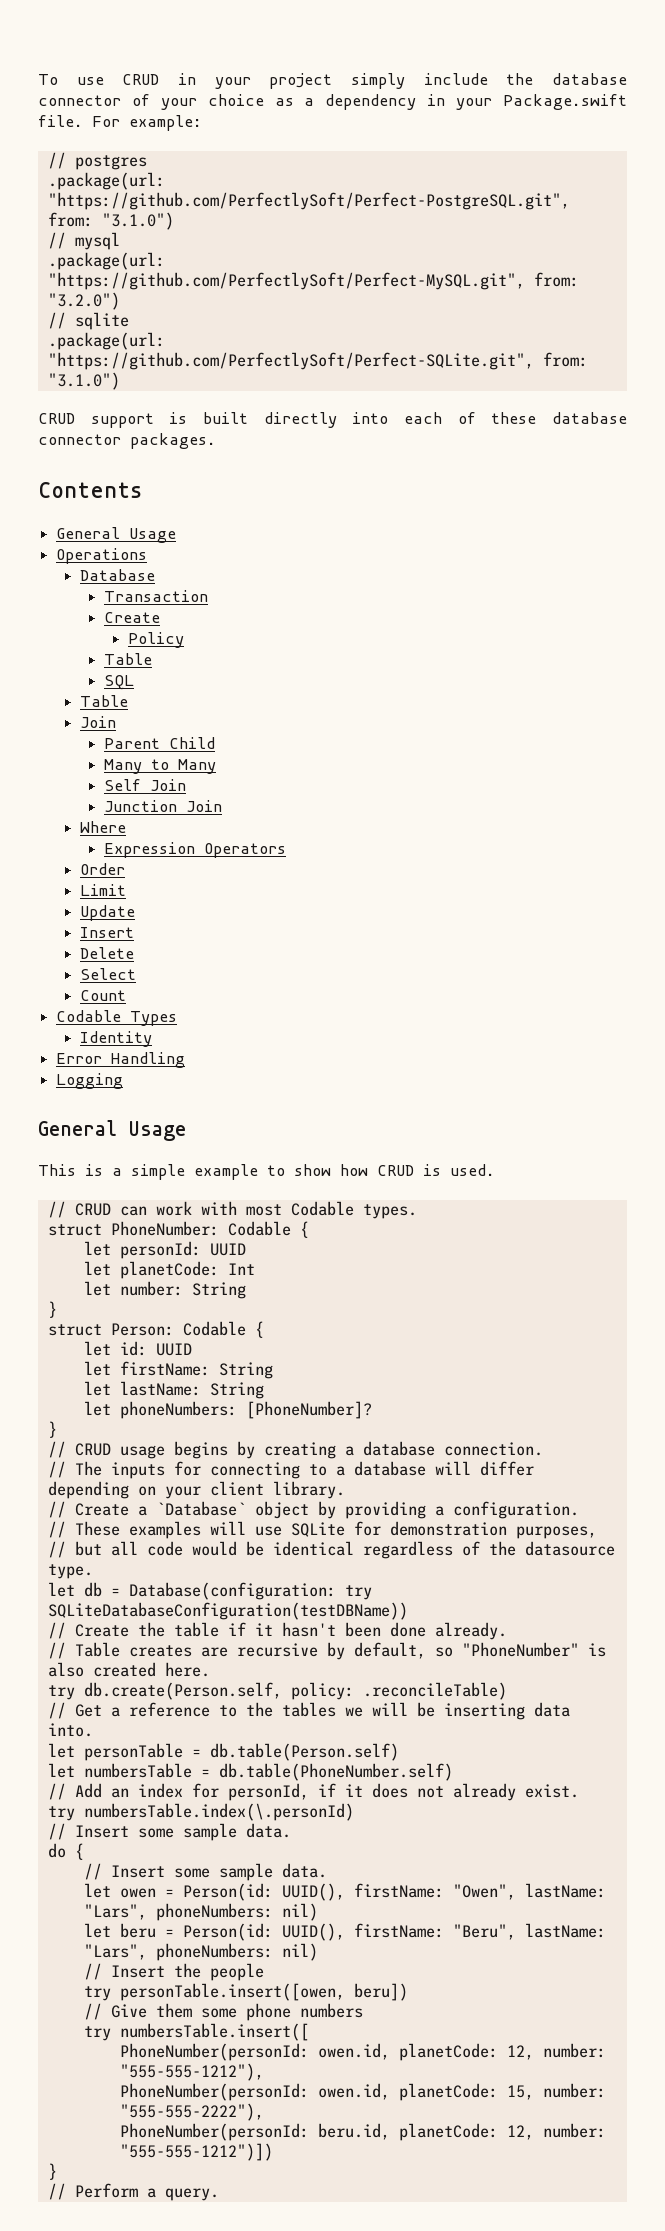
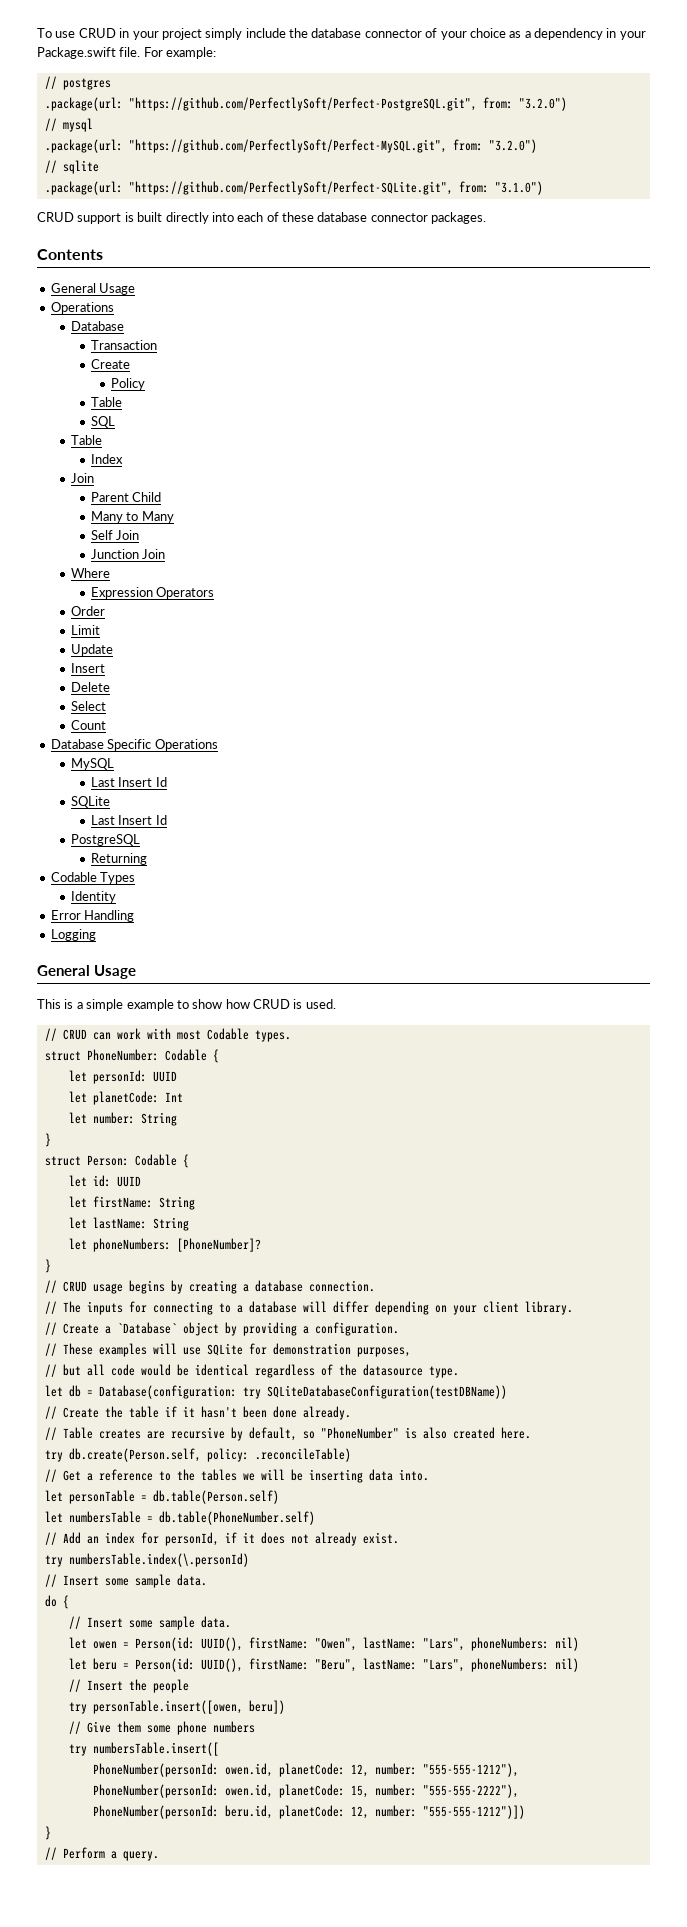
[101,212,174,230] "3.1.0") -> [518,97,567,111] "3.2.0")
(129, 701) none -> [90,454,123,464] // Index
(127, 995) none -> [50,739,218,751] [70,758,114,770] [90,777,167,787] [70,796,110,808] [90,815,167,825] [70,834,140,846] [90,853,147,865] // Database Specific Operations // MySQL // Last Insert Id // SQLite // Last Insert Id // PostgreSQL // Returning

